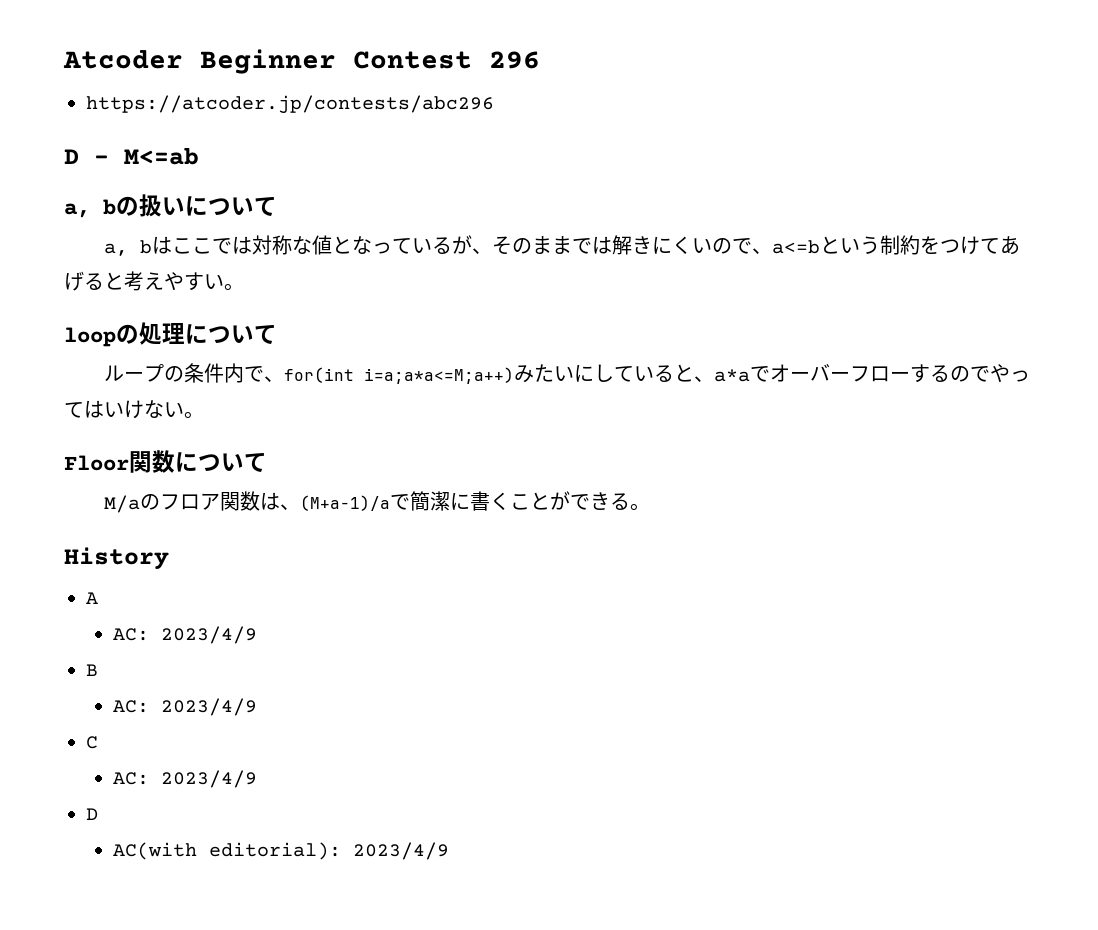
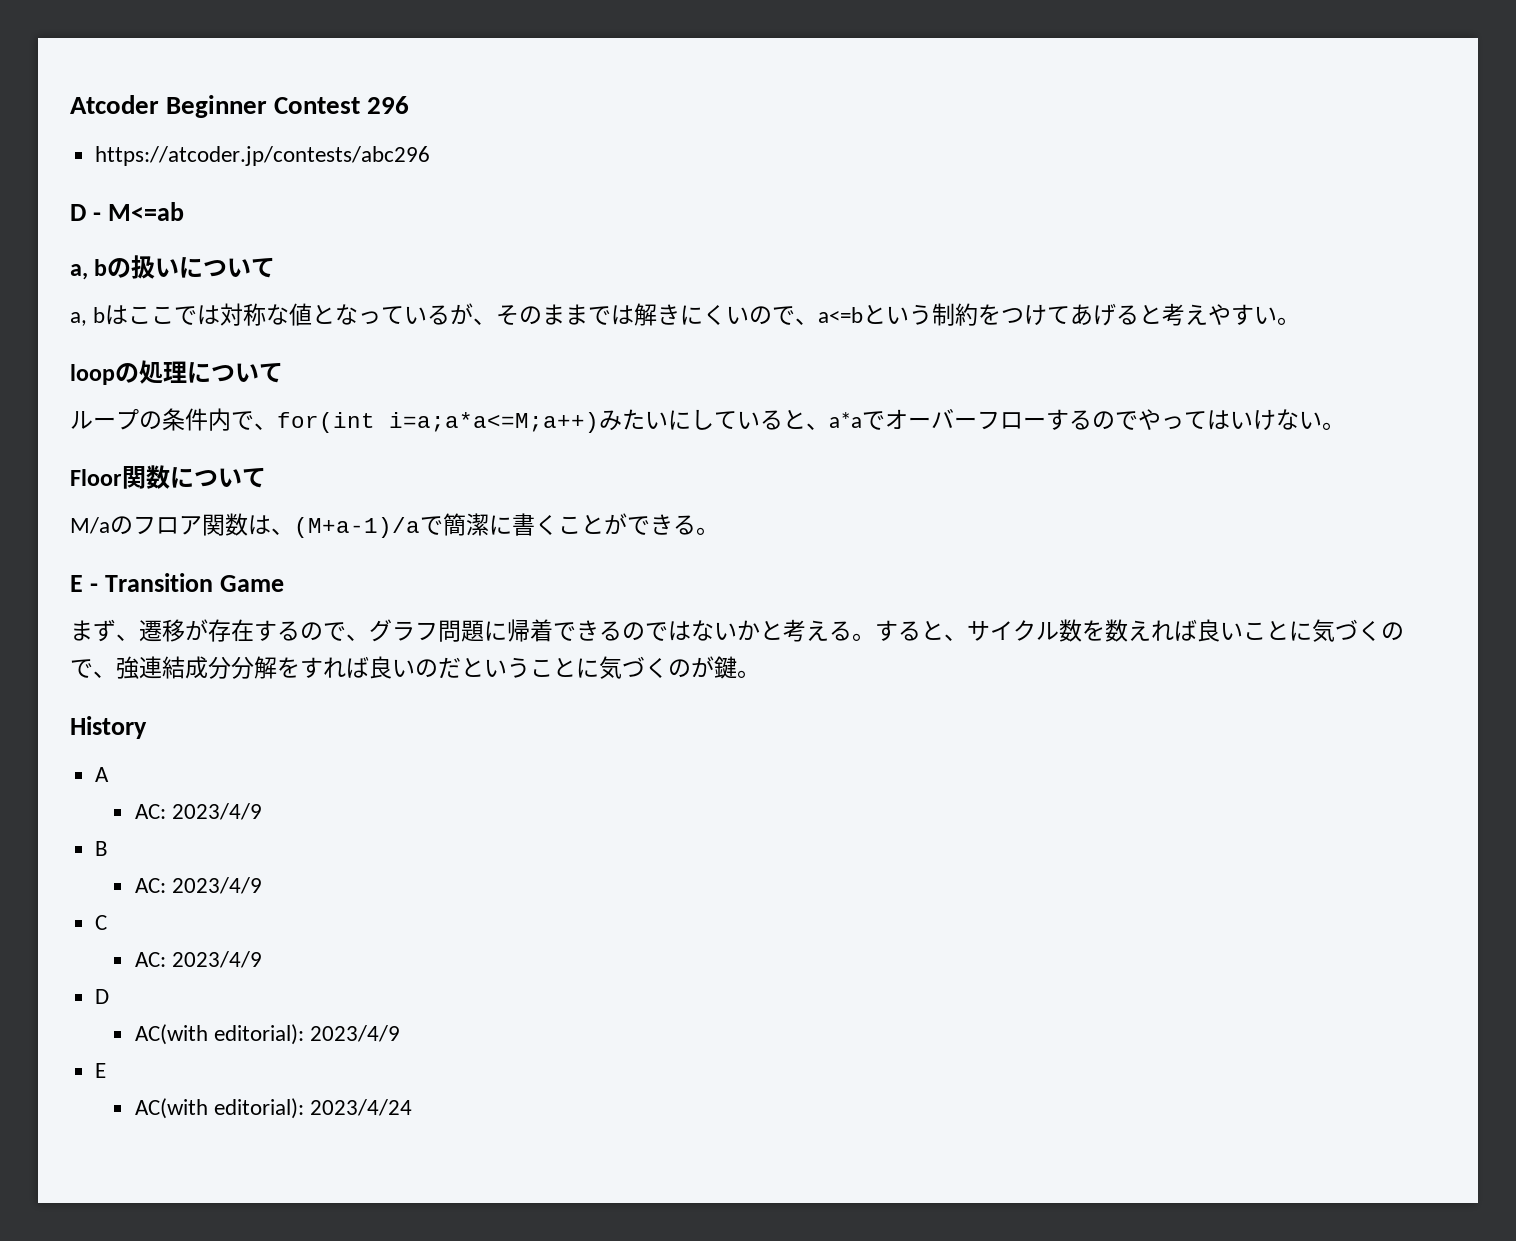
(651, 507) none -> [70,573,284,592] [70,619,1404,642] [70,656,760,679] // E - Transition Game // まず、遷移が存在するので、グラフ問題に帰着できるのではないかと考える。すると、サイクル数を数えれば良いことに気づくので、強連結成分分解をすれば良いのだということに気づくのが鍵。
(449, 851) none -> [95,1063,107,1078] [135,1098,413,1119] // E // AC(with editorial): 2023/4/24

